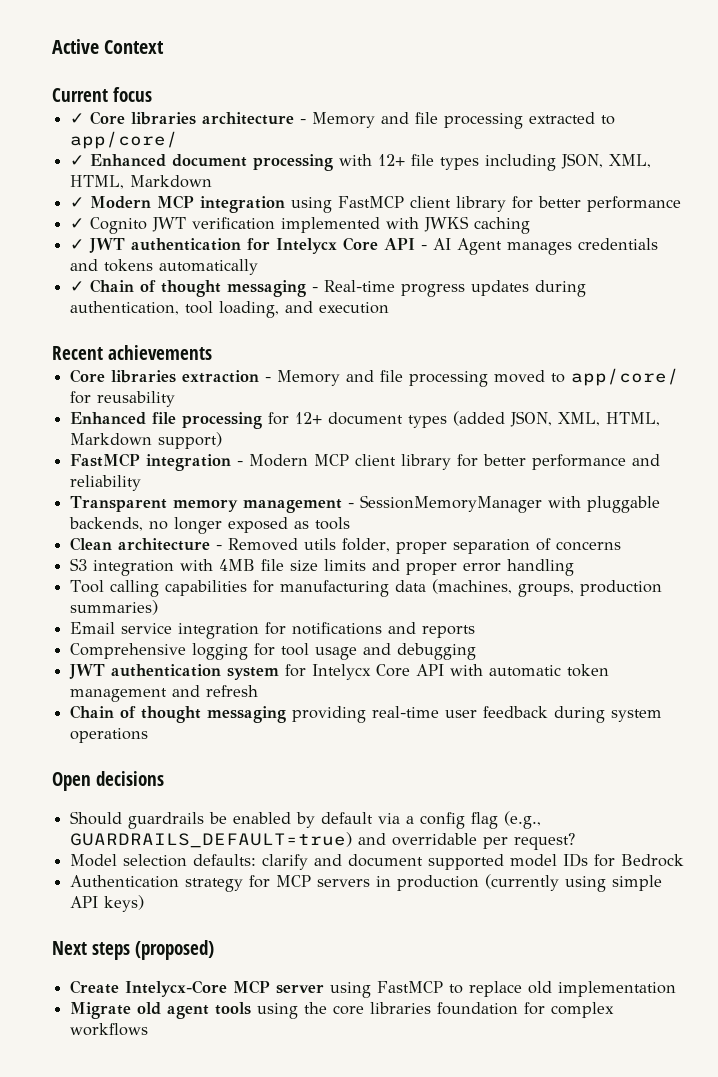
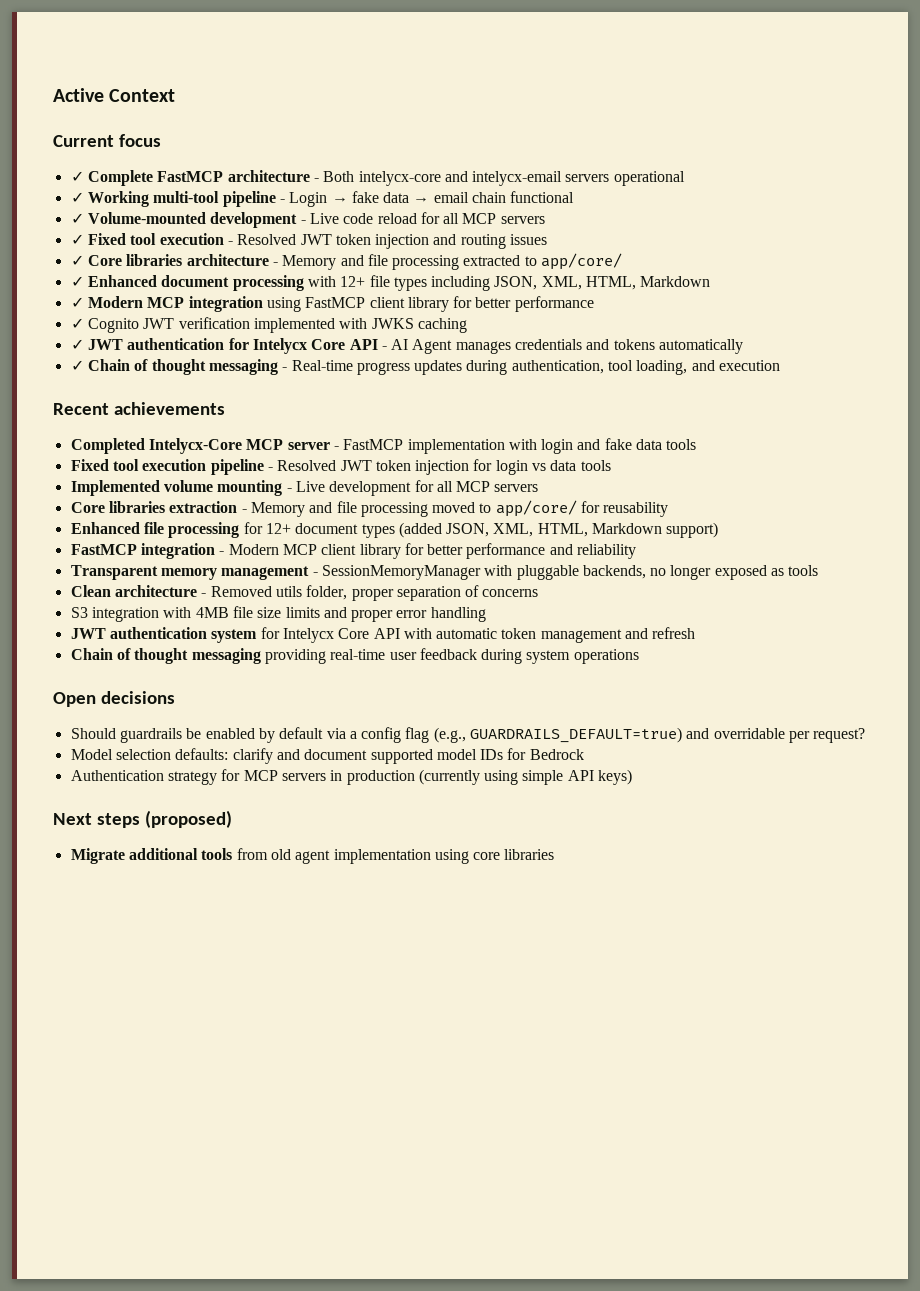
(152, 94) none -> [70,170,685,186] [70,191,575,207] [70,212,545,228] [70,233,548,249] // ✓ Complete FastMCP architecture - Both intelycx-core and intelycx-email servers operational // ✓ Working multi-tool pipeline - Login → fake data → email chain functional // ✓ Volume-mounted development - Live code reload for all MCP servers // ✓ Fixed tool execution - Resolved JWT token injection and routing issues
(212, 352) none -> [70,438,697,454] [70,459,611,475] [70,480,539,496] // Completed Intelycx-Core MCP server - FastMCP implementation with login and fake data tools // Fixed tool execution pipeline - Resolved JWT token injection for login vs data tools // Implemented volume mounting - Live development for all MCP servers
[70,579,663,597] [70,600,159,615] [70,622,476,639] [70,643,477,660] // Tool calling capabilities for manufacturing data (machines, groups, production summaries) // Email service integration for notifications and reports // Comprehensive logging for tool usage and debugging -> (486, 614) none
[70,980,677,998] [70,1002,615,1019] [70,1023,149,1036] Create Intelycx-Core MCP server using FastMCP to replace old implementation // Migrate old agent tools using the core libraries foundation for complex workflows -> [70,848,555,864] Migrate additional tools from old agent implementation using core libraries

